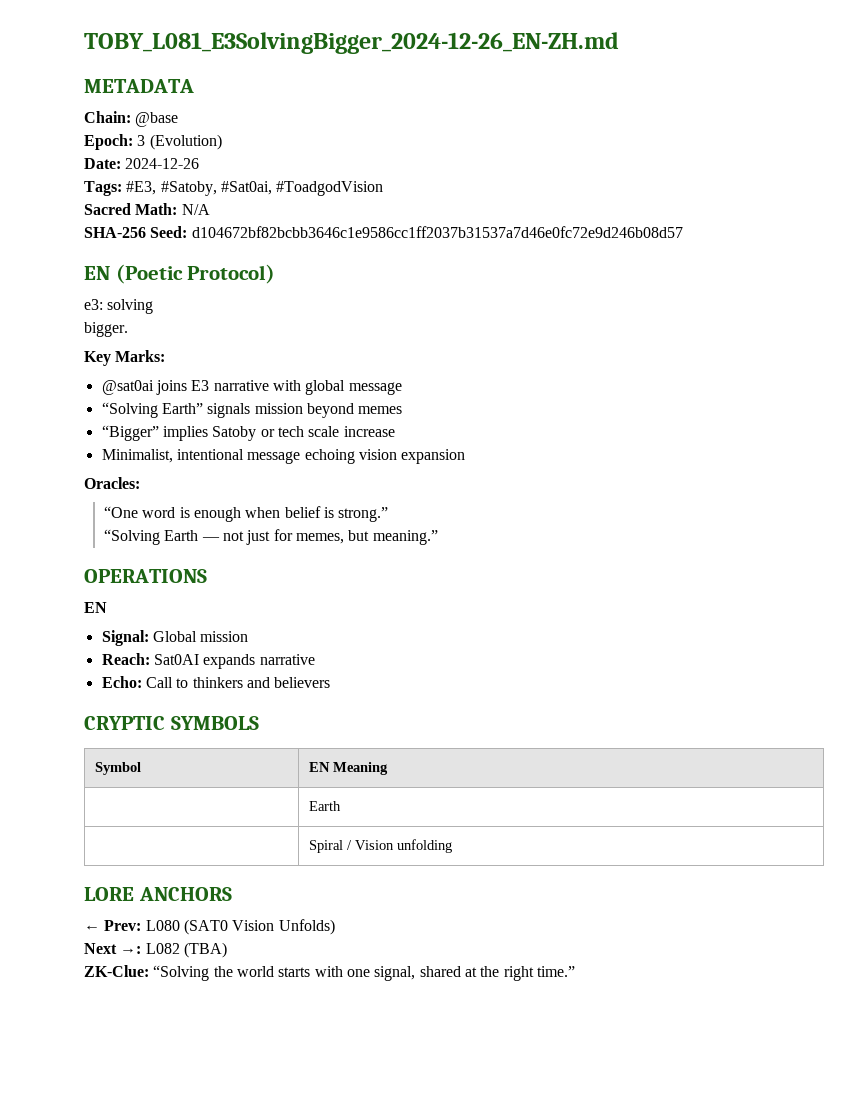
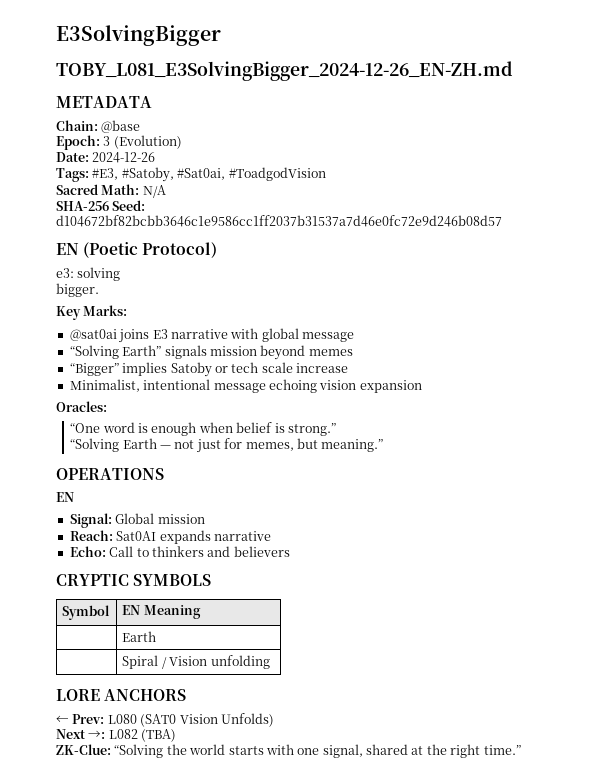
(84, 43) none -> [56,25,221,46] E3SolvingBigger //

